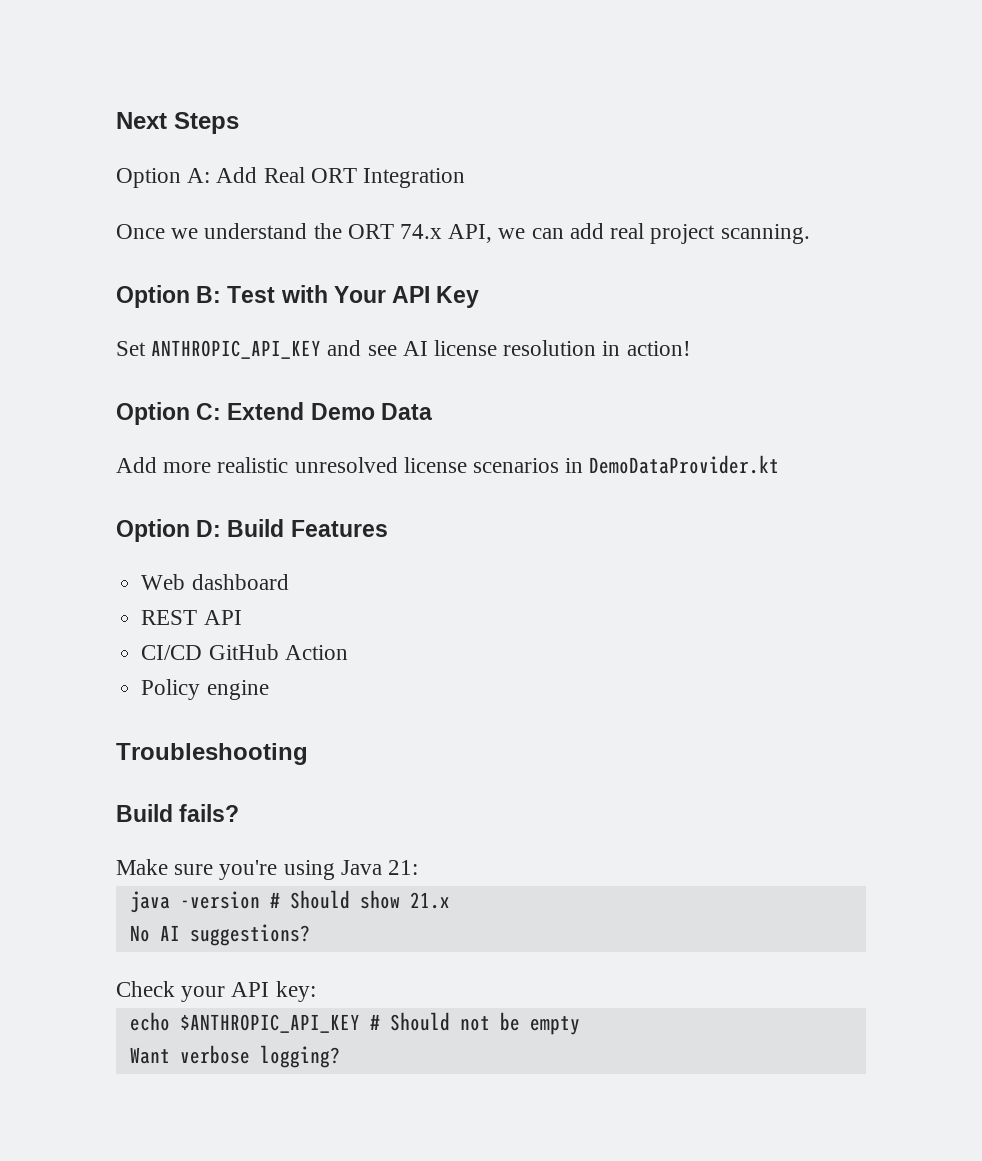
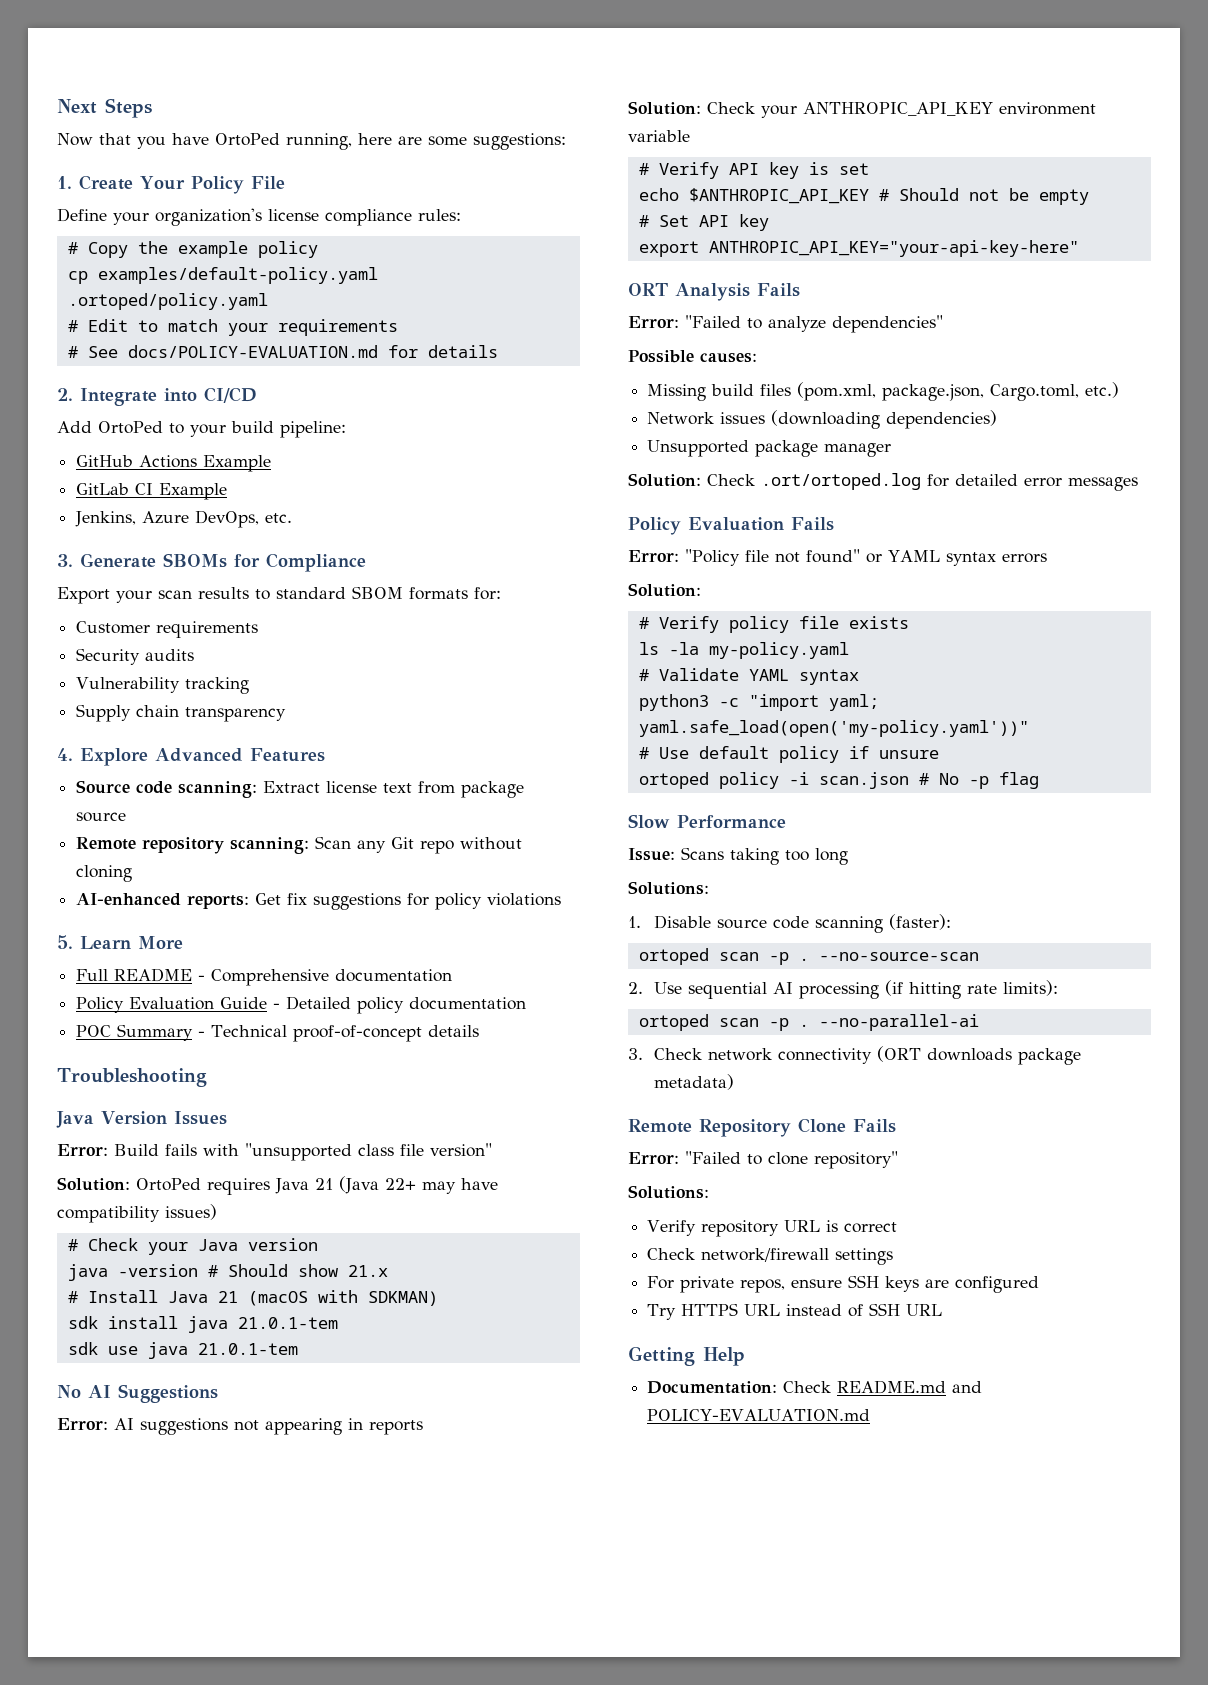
[116,167,466,188] [116,223,810,244] [116,285,480,308] [116,340,691,359] [116,402,432,425] [116,455,780,474] [116,519,388,542] [141,574,289,590] [141,610,242,625] [141,644,348,660] [141,679,269,700] [116,743,308,765] [116,804,240,822] [116,859,419,880] Option A: Add Real ORT Integration // Once we understand the ORT 74.x API, we can add real project scanning. // Option B: Test with Your API Key // Set ANTHROPIC_API_KEY and see AI license resolution in action! // Option C: Extend Demo Data // Add more realistic unresolved license scenarios in DemoDataProvider.kt // Option D: Build Features // Web dashboard // REST API // CI/CD GitHub Action // Policy engine // Troubleshooting // Build fails? // Make sure you're using Java 21: -> [57,133,566,150] [57,175,285,194] [57,208,461,226] [67,241,318,258] [67,267,378,284] [67,293,268,310] [67,319,398,336] [67,345,498,358] [57,387,257,406] [57,421,346,438] [76,455,272,472] [76,483,228,500] [75,510,293,528] [57,553,366,572] [57,586,501,604] [76,621,259,638] [76,648,195,665] [76,677,250,694] [76,704,287,722] [57,748,325,766] [76,780,525,798] [76,812,127,822] [76,836,523,854] [76,865,133,882] [76,893,562,910] [57,935,183,949] [76,968,453,986] [76,996,527,1014] [76,1024,480,1042] [57,1068,207,1087] [56,1111,227,1128] [57,1143,492,1161] [57,1176,499,1195] [57,1204,217,1223] [67,1238,318,1255] Now that you have OrtoPed running, here are some suggestions: // 1. Create Your Policy File // Define your organization's license compliance rules: // # Copy the example policy // cp examples/default-policy.yaml .ortoped/policy.yaml // # Edit to match your requirements // # See docs/POLICY-EVALUATION.md for details // 2. Integrate into CI/CD // Add OrtoPed to your build pipeline: // GitHub Actions Example // GitLab CI Example // Jenkins, Azure DevOps, etc. // 3. Generate SBOMs for Compliance // Export your scan results to standard SBOM formats for: // Customer requirements // Security audits // Vulnerability tracking // Supply chain transparency // 4. Explore Advanced Features // Source code scanning: Extract license text from package source // Remote repository scanning: Scan any Git repo without cloning // AI-enhanced reports: Get fix suggestions for policy violations // 5. Learn More // Full README - Comprehensive documentation // Policy Evaluation Guide - Detailed policy documentation // POC Summary - Technical proof-of-concept details // Troubleshooting // Java Version Issues // Error: Build fails with "unsupported class file version" // Solution: OrtoPed requires Java 21 (Java 22+ may have compatibility issues) // # Check your Java version
[129,924,310,946] [116,981,316,1002] No AI suggestions? // Check your API key: -> [67,1290,438,1306] [67,1316,338,1333] [67,1342,298,1359] [57,1384,218,1403] [57,1418,423,1435] [628,101,1096,118] [628,130,690,142] [638,162,869,179] # Install Java 21 (macOS with SDKMAN) // sdk install java 21.0.1-tem // sdk use java 21.0.1-tem // No AI Suggestions // Error: AI suggestions not appearing in reports // Solution: Check your ANTHROPIC_API_KEY environment variable // # Verify API key is set
[129,1045,340,1068] Want verbose logging? -> [638,214,769,231] [638,240,1079,257] [628,283,800,301] [628,315,943,333] [628,350,757,363] [647,382,1120,401] [647,410,998,429] [647,440,892,457] [628,473,1138,491] [628,517,834,535] [628,549,1047,566] [628,583,701,597] [638,616,909,633] [638,642,849,659] [638,668,859,685] [638,694,879,711] [638,720,1029,737] [638,746,939,763] [638,772,1039,789] [628,814,786,828] [628,847,848,865] [628,881,709,895] [628,914,952,933] [638,948,979,965] [628,980,1059,999] [638,1014,979,1031] [628,1046,1082,1065] [654,1074,735,1090] [628,1118,896,1137] [628,1151,898,1169] [628,1185,709,1199] [647,1220,898,1237] [647,1248,894,1265] [647,1275,1040,1293] [647,1303,943,1320] [628,1346,745,1366] [647,1380,983,1394] [647,1409,871,1421] # Set API key // export ANTHROPIC_API_KEY="your-api-key-here" // ORT Analysis Fails // Error: "Failed to analyze dependencies" // Possible causes: // Missing build files (pom.xml, package.json, Cargo.toml, etc.) // Network issues (downloading dependencies) // Unsupported package manager // Solution: Check .ort/ortoped.log for detailed error messages // Policy Evaluation Fails // Error: "Policy file not found" or YAML syntax errors // Solution: // # Verify policy file exists // ls -la my-policy.yaml // # Validate YAML syntax // python3 -c "import yaml; yaml.safe_load(open('my-policy.yaml'))" // # Use default policy if unsure // ortoped policy -i scan.json # No -p flag // Slow Performance // Issue: Scans taking too long // Solutions: // 1. Disable source code scanning (faster): // ortoped scan -p . --no-source-scan // 2. Use sequential AI processing (if hitting rate limits): // ortoped scan -p . --no-parallel-ai // 3. Check network connectivity (ORT downloads package metadata) // Remote Repository Clone Fails // Error: "Failed to clone repository" // Solutions: // Verify repository URL is correct // Check network/firewall settings // For private repos, ensure SSH keys are configured // Try HTTPS URL instead of SSH URL // Getting Help // Documentation: Check README.md and POLICY-EVALUATION.md

